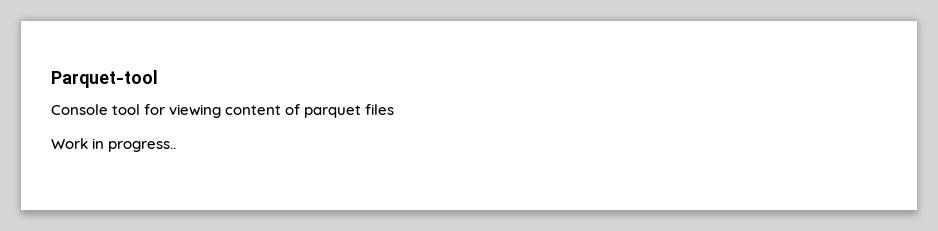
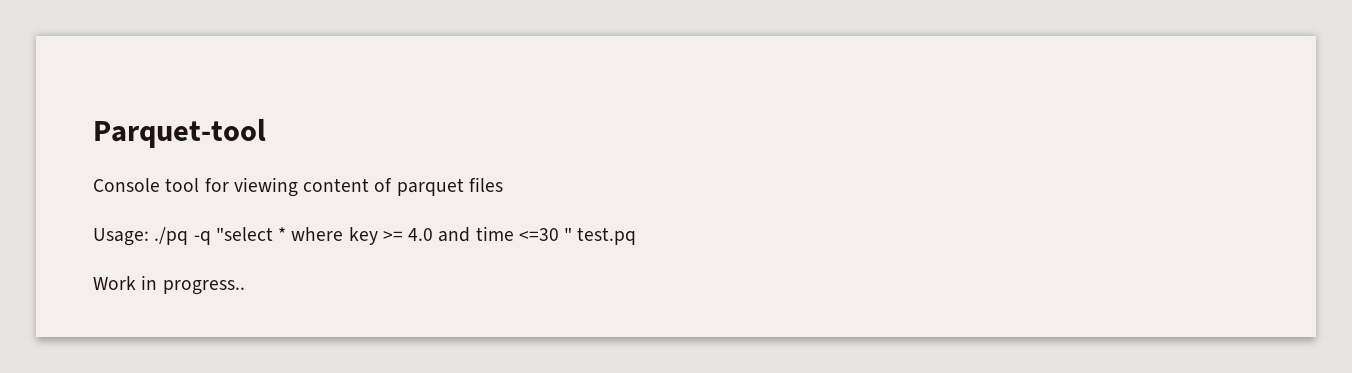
(395, 109) none -> [93,226,637,246] // Usage: ./pq -q "select * where key >= 4.0 and time <=30 " test.pq

